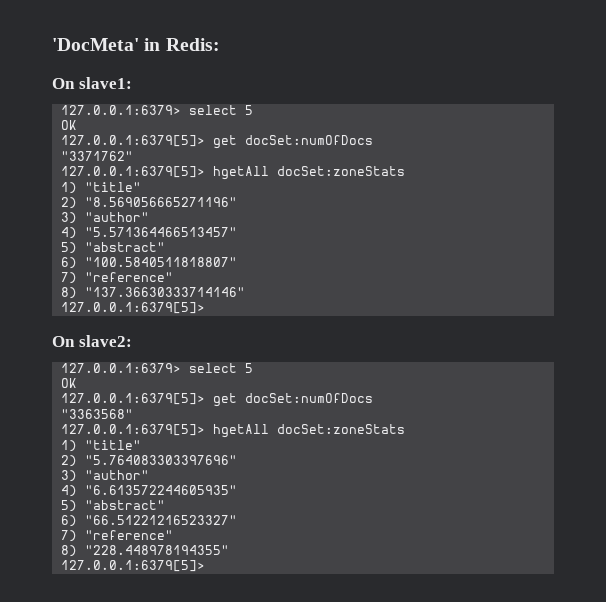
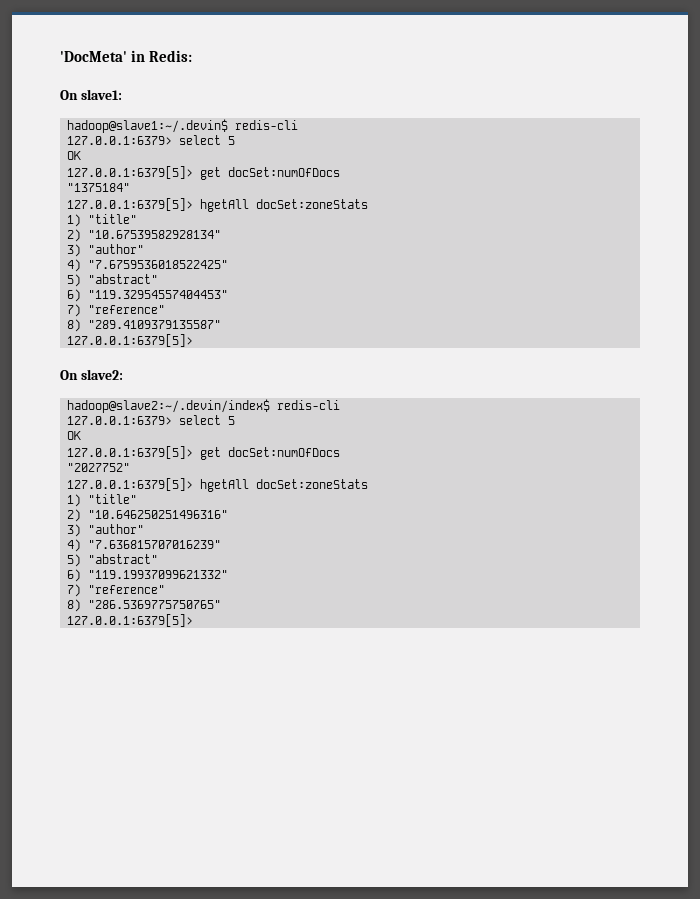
[60,105,253,115] [60,120,77,130] [60,135,373,149] [60,151,133,161] [60,166,405,180] [60,182,141,194] [60,197,237,209] [60,212,149,224] [60,227,237,239] [60,242,165,254] [60,257,237,269] [60,272,173,284] [60,287,245,299] // 127.0.0.1:6379> select 5 // OK // 127.0.0.1:6379[5]> get docSet:numOfDocs // "3371762" // 127.0.0.1:6379[5]> hgetAll docSet:zoneStats // 1) "title" // 2) "8.569056665271196" // 3) "author" // 4) "5.571364466513457" // 5) "abstract" // 6) "100.5840511818807" // 7) "reference" // 8) "137.36630333714146" -> [67,119,299,133] [67,135,236,145] [67,151,82,160] [67,166,341,180] [67,183,131,192] [67,198,369,212] [67,214,138,227] [67,229,222,242] [67,244,145,257] [67,259,229,272] [67,274,159,287] [67,289,229,302] [67,304,166,317] [67,319,222,332] // hadoop@slave1:~/.devin$ redis-cli // 127.0.0.1:6379> select 5 // OK // 127.0.0.1:6379[5]> get docSet:numOfDocs // "1375184" // 127.0.0.1:6379[5]> hgetAll docSet:zoneStats // 1) "title" // 2) "10.67539582928134" // 3) "author" // 4) "7.6759536018522425" // 5) "abstract" // 6) "119.32954557404453" // 7) "reference" // 8) "289.4109379135587"
[60,363,253,373] [60,378,77,388] [60,393,373,407] [60,409,133,419] [60,424,405,438] [60,440,141,452] [60,455,237,467] [60,470,149,482] [60,485,237,497] [60,500,165,512] [60,515,237,527] [60,530,173,542] [60,545,229,557] // 127.0.0.1:6379> select 5 // OK // 127.0.0.1:6379[5]> get docSet:numOfDocs // "3363568" // 127.0.0.1:6379[5]> hgetAll docSet:zoneStats // 1) "title" // 2) "5.764083303397696" // 3) "author" // 4) "6.613572244605935" // 5) "abstract" // 6) "66.51221216523327" // 7) "reference" // 8) "228.448978194355" -> [67,399,341,413] [67,415,236,425] [67,431,82,440] [67,446,341,460] [67,463,131,472] [67,478,369,492] [67,494,138,507] [67,509,229,522] [67,524,145,537] [67,539,222,552] [67,554,159,567] [67,569,229,582] [67,584,166,597] [67,599,222,612] // hadoop@slave2:~/.devin/index$ redis-cli // 127.0.0.1:6379> select 5 // OK // 127.0.0.1:6379[5]> get docSet:numOfDocs // "2027752" // 127.0.0.1:6379[5]> hgetAll docSet:zoneStats // 1) "title" // 2) "10.646250251496316" // 3) "author" // 4) "7.636815707016239" // 5) "abstract" // 6) "119.19937099621332" // 7) "reference" // 8) "286.5369775750765"

